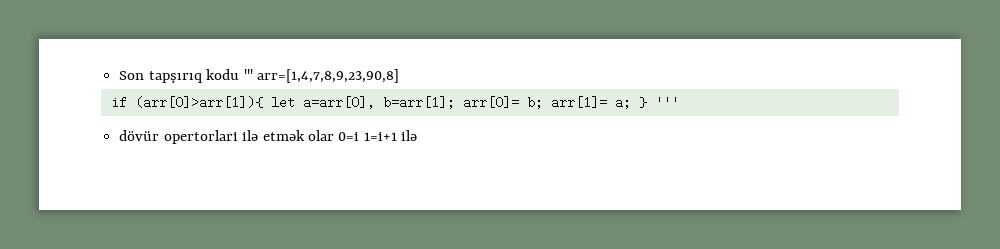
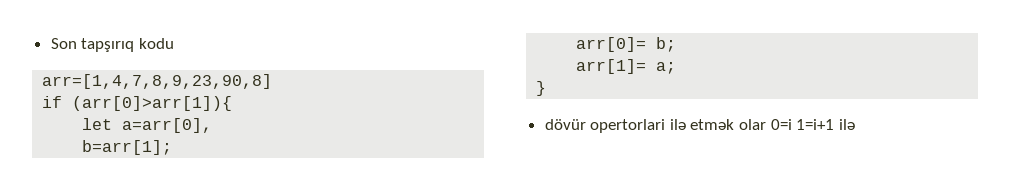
[243,69,253,80] ''' -> (174, 43) //
(263, 102) none -> (233, 103) //
(375, 102) none -> (213, 125) //
(455, 102) none -> (173, 147) //
(543, 102) none -> (677, 44) //
(631, 102) none -> (677, 68) //
[654,96,679,109] ''' -> (547, 88) none

